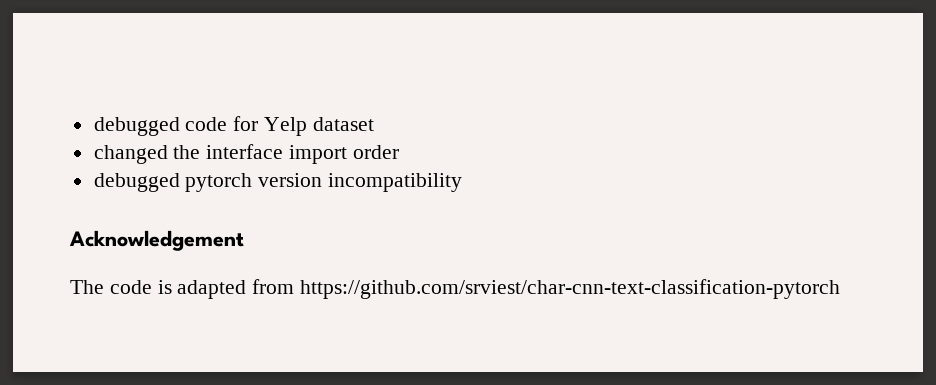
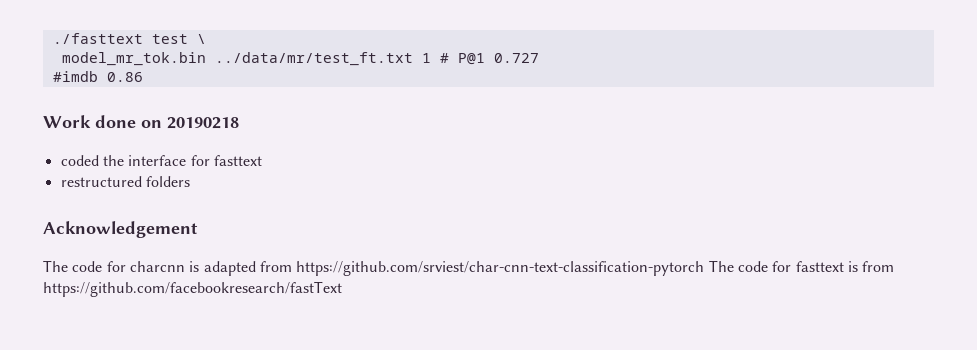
[93,116,374,136] [93,144,399,164] [93,173,463,192] debugged code for Yelp dataset // changed the interface import order // debugged pytorch version incompatibility -> [52,33,206,44] [61,52,539,66] [52,71,143,82] [43,115,239,129] [60,155,262,166] [60,176,190,187] ./fasttext test \ // model_mr_tok.bin ../data/mr/test_ft.txt 1 # P@1 0.727 // #imdb 0.86 // Work done on 20190218 // coded the interface for fasttext // restructured folders
(152, 287) none -> [106,261,185,272] for charcnn
(841, 289) none -> [708,260,895,272] [43,281,342,297] The code for fasttext is from https://github.com/facebookresearch/fastText

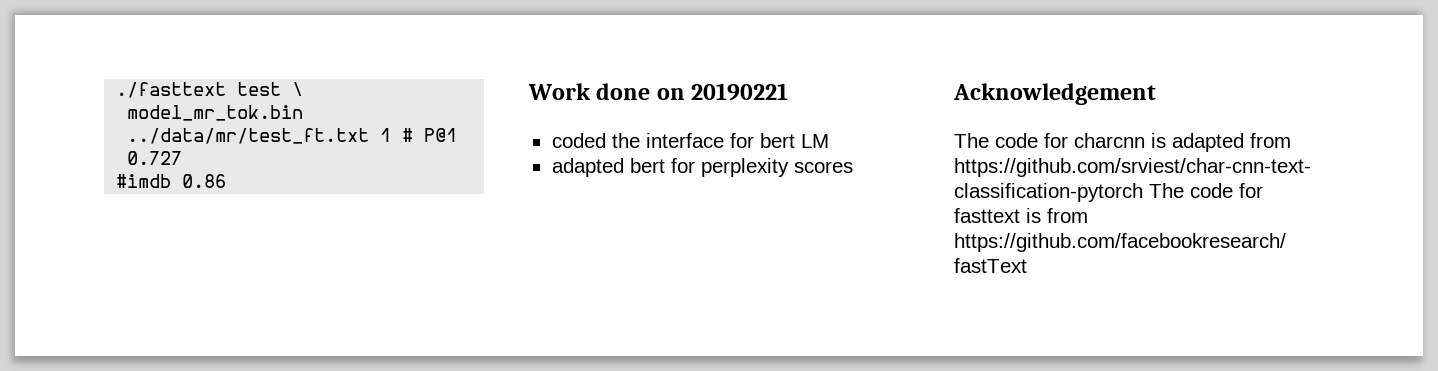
[167,117,239,129] 20190218 -> [691,83,789,101] 20190221
[213,155,262,166] [60,176,190,187] fasttext // restructured folders -> [759,133,829,148] [551,158,853,177] bert LM // adapted bert for perplexity scores

